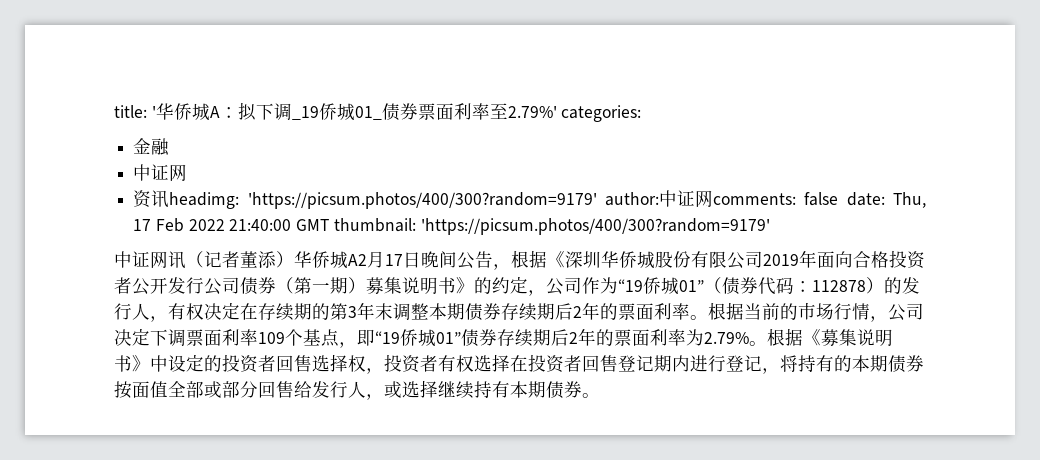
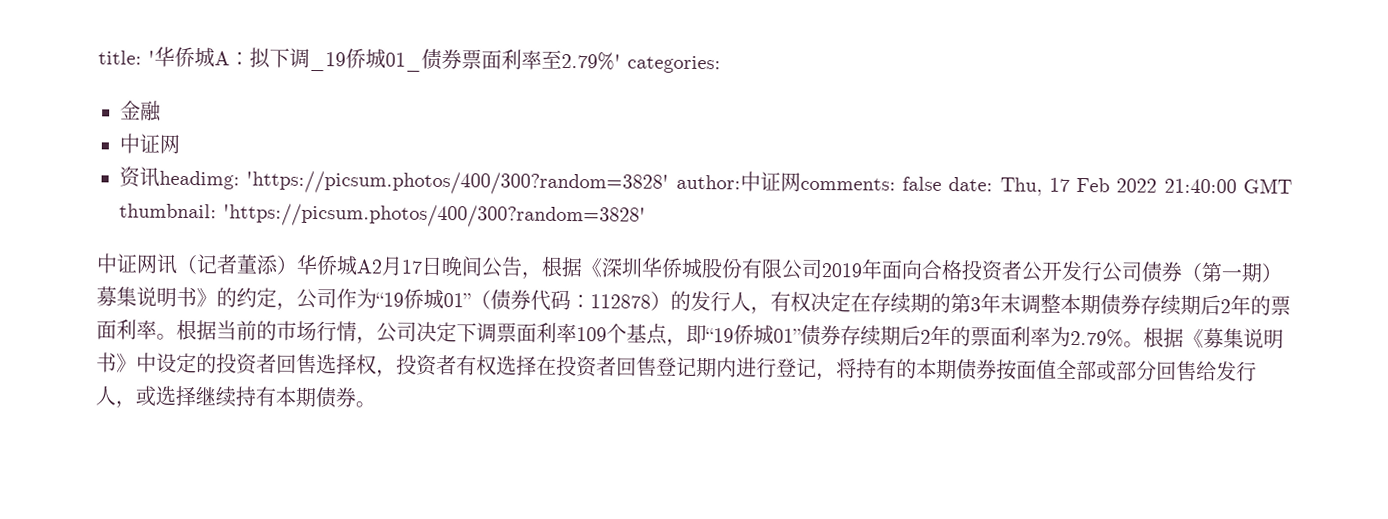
[247,192,597,209] 'https://picsum.photos/400/300?random=9179' -> [246,170,670,196] 'https://picsum.photos/400/300?random=3828'
[420,218,770,235] 'https://picsum.photos/400/300?random=9179' -> [223,203,646,229] 'https://picsum.photos/400/300?random=3828'

